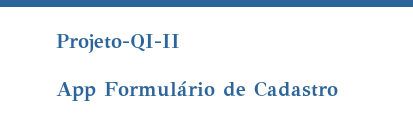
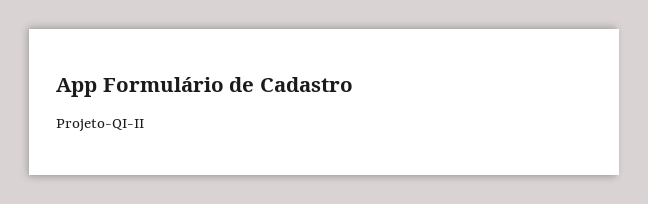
[56,34,180,53] Projeto-QI-II // -> (56, 87) none
(338, 89) none -> [56,119,144,132] // Projeto-QI-II

